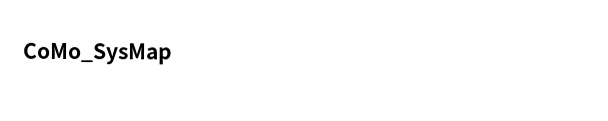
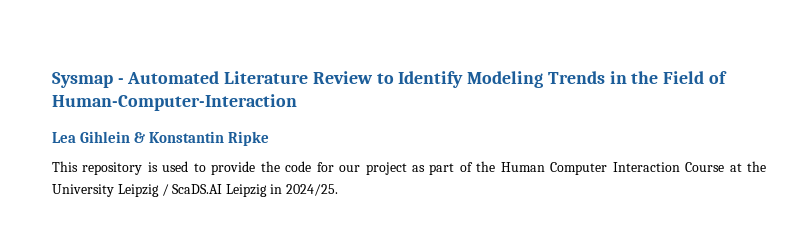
[22,42,173,65] CoMo_SysMap -> [52,71,727,88] [52,94,297,111] [52,131,270,146] [52,161,766,175] [52,184,338,197] Sysmap - Automated Literature Review to Identify Modeling Trends in the Field of Human-Computer-Interaction // Lea Gihlein & Konstantin Ripke // This repository is used to provide the code for our project as part of the Human Computer Interaction Course at the University Leipzig / ScaDS.AI Leipzig in 2024/25.

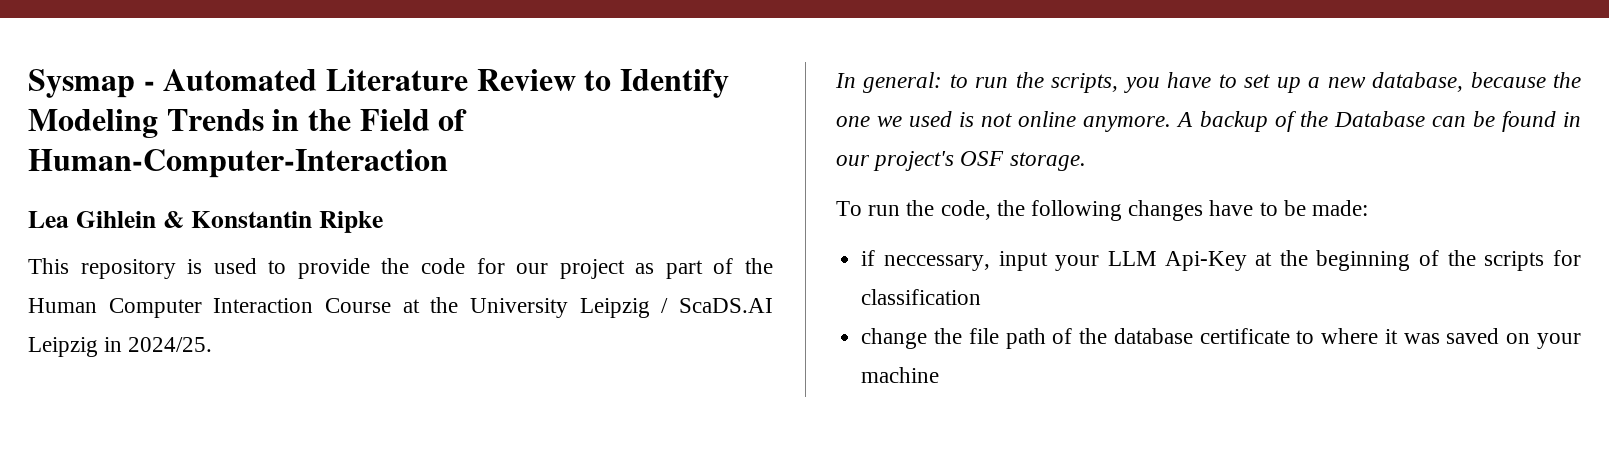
(338, 190) none -> [835,72,1581,93] [836,111,1581,132] [836,151,1086,171] [836,200,1369,221] [861,250,1581,271] [861,289,982,305] [861,328,1581,349] [861,367,940,383] // In general: to run the scripts, you have to set up a new database, because the one we used is not online anymore. A backup of the Database can be found in our project's OSF storage. // To run the code, the following changes have to be made: // if neccessary, input your LLM Api-Key at the beginning of the scripts for classification // change the file path of the database certificate to where it was saved on your machine

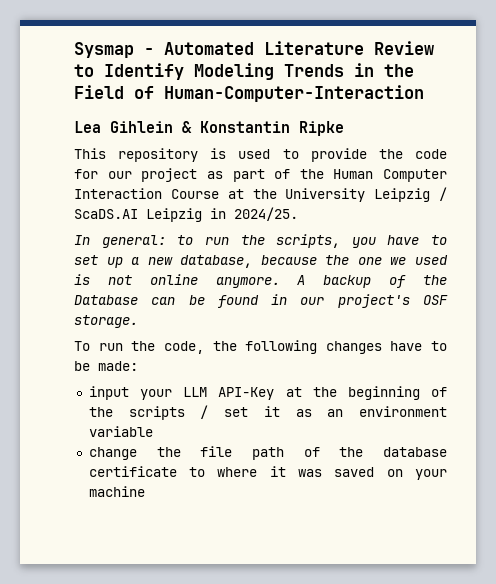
[861,250,990,271] if neccessary, -> (138, 366) none
[1164,251,1247,271] Api-Key -> [218,387,275,400] API-Key
[1553,250,1581,266] [861,289,982,305] for classification -> [200,405,447,419] [88,426,153,437] / set it as an environment variable

